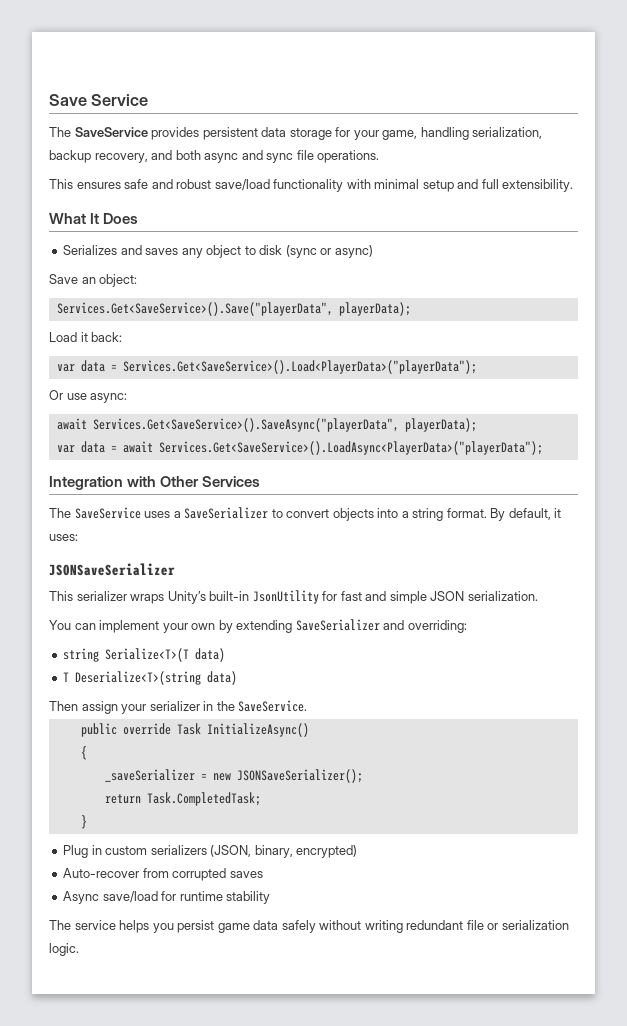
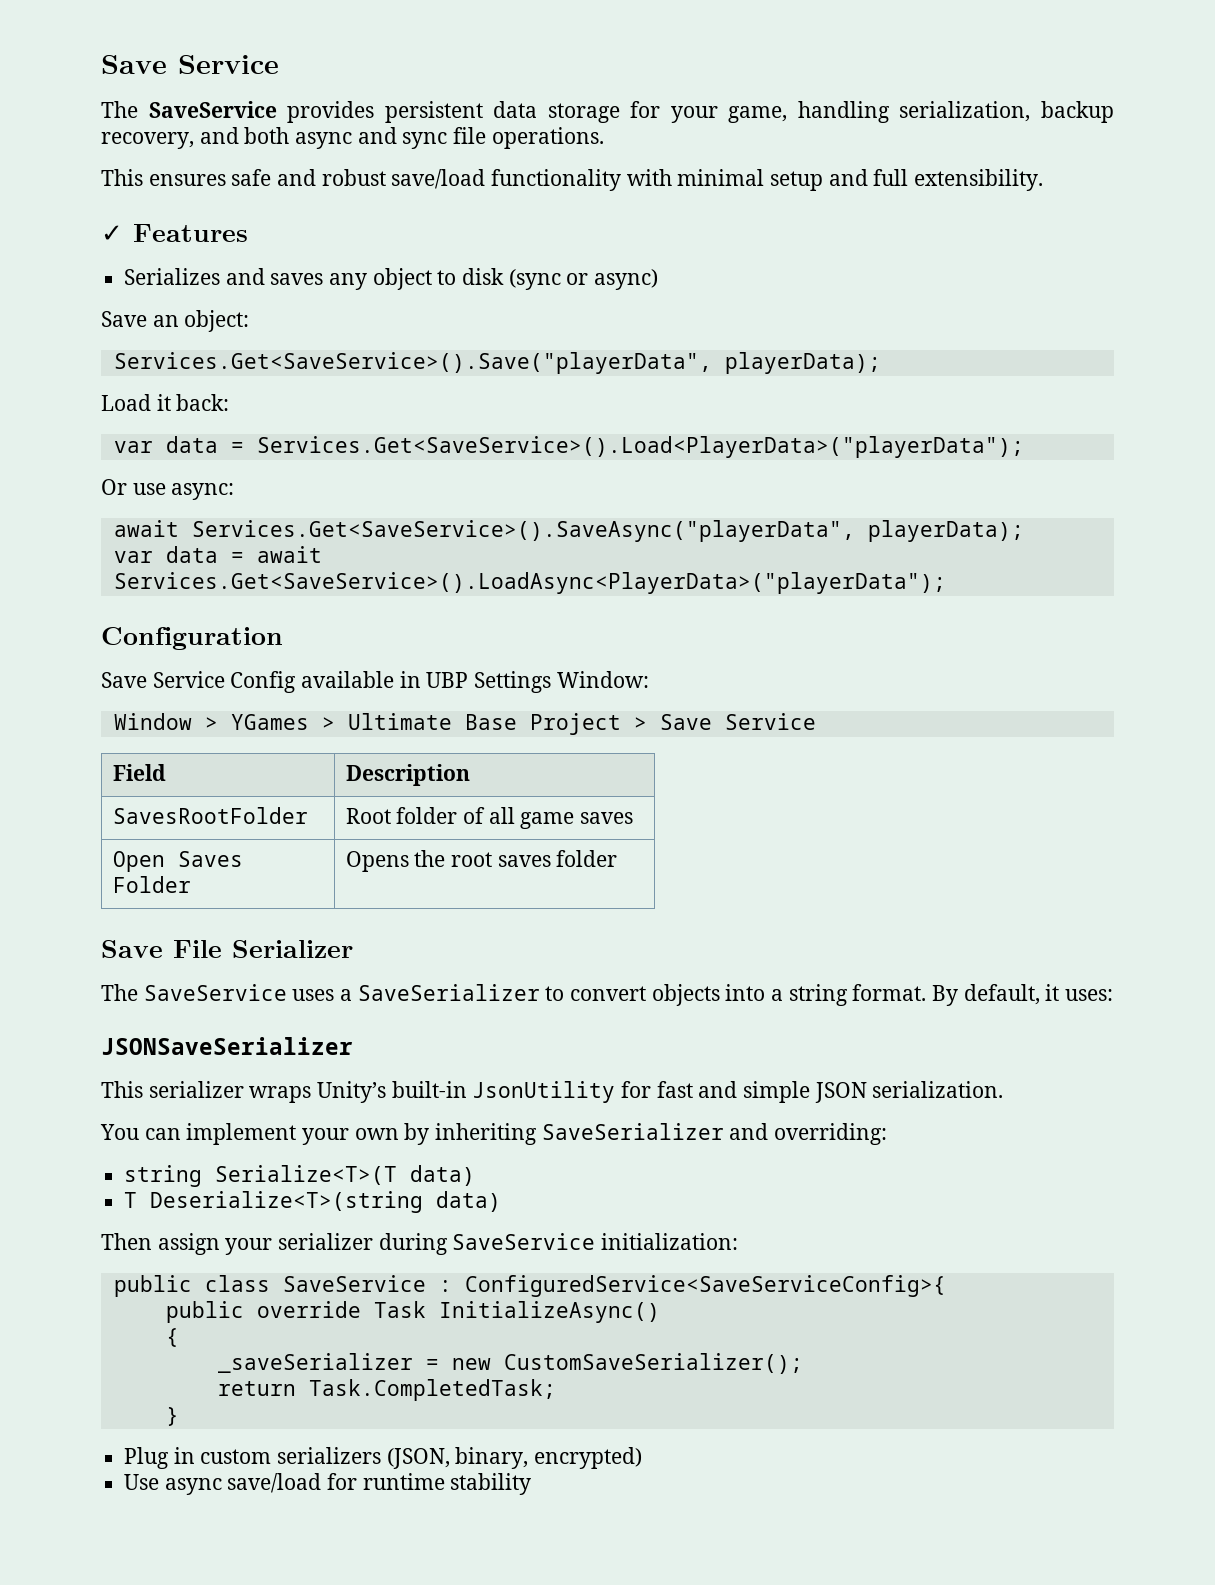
[49,213,139,224] What It Does -> [101,224,248,242] ✓ Features
[49,476,261,490] Integration with Other Services -> [101,627,283,650] [101,671,649,693] [113,713,816,735] [112,764,166,781] [345,764,470,786] [112,807,308,824] [345,807,633,829] [112,851,243,872] [112,876,191,893] [345,850,618,872] [101,940,353,958] Configuration // Save Service Config available in UBP Settings Window: // Window > YGames > Ultimate Base Project > Save Service // Field | Description // SavesRootFolder | Root folder of all game saves // Open Saves Folder | Opens the root saves folder // Save File Serializer
[236,620,293,633] extending -> [435,1123,538,1145] inheriting
[203,700,308,712] in the SaveService. -> [378,1233,739,1255] [113,1275,946,1297] during SaveService initialization: // public class SaveService : ConfiguredService<SaveServiceConfig>{
[236,769,363,783] JSONSaveSerializer(); -> [503,1353,803,1374] CustomSaveSerializer();
[63,868,263,881] [63,891,100,904] Auto-recover from corrupted saves // Async -> [124,1474,222,1495] Use async
[49,920,569,933] [49,943,79,956] // The service helps you persist game data safely without writing redundant file or serialization logic. -> (532, 1484) none

